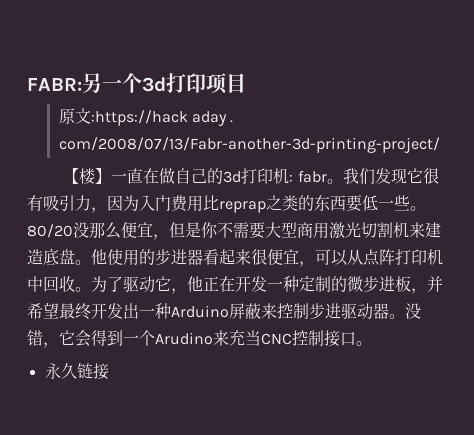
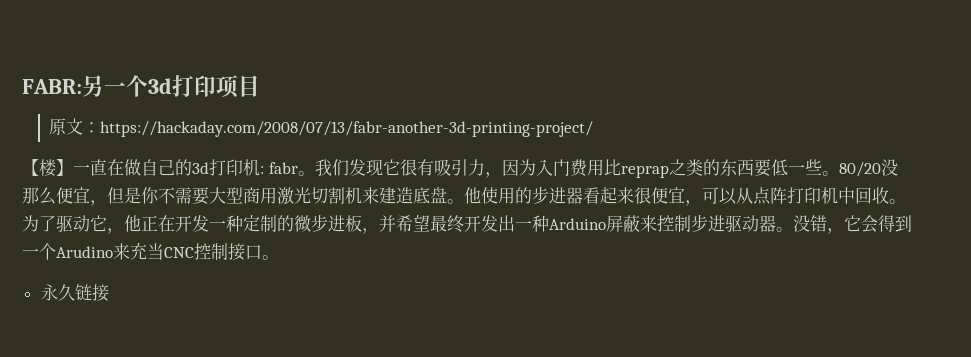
[90,110,234,126] [58,137,440,153] :https://hack aday . com/2008/07/13/Fabr-another-3d-printing-project/ -> [83,121,594,137] ：https://hackaday.com/2008/07/13/fabr-another-3d-printing-project/

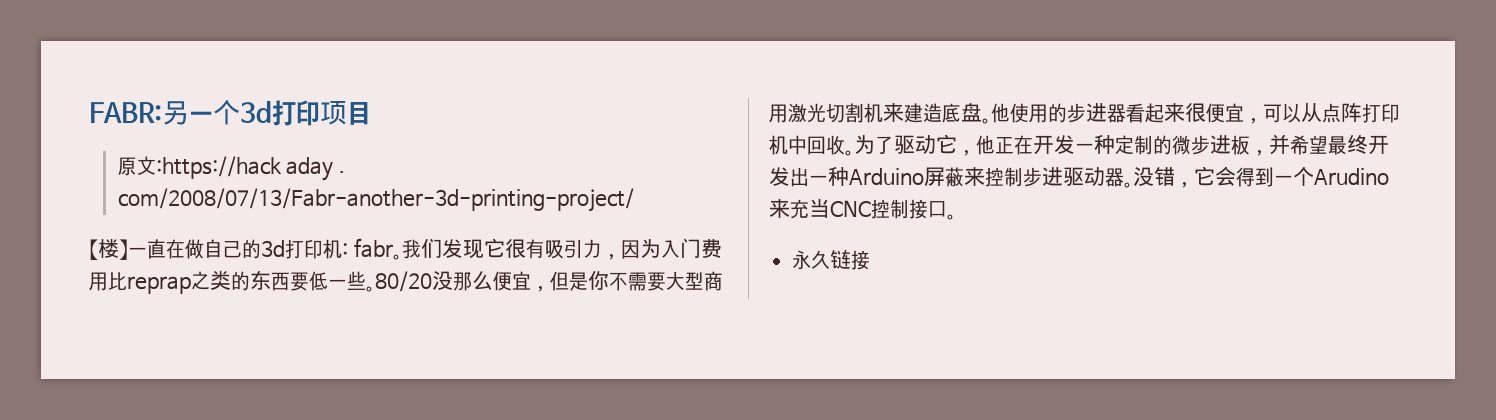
[83,121,594,137] ：https://hackaday.com/2008/07/13/fabr-another-3d-printing-project/ -> [155,156,346,181] [117,188,634,212] :https://hack aday . com/2008/07/13/Fabr-another-3d-printing-project/

